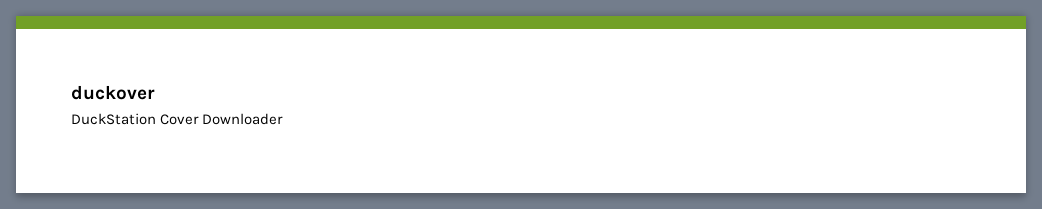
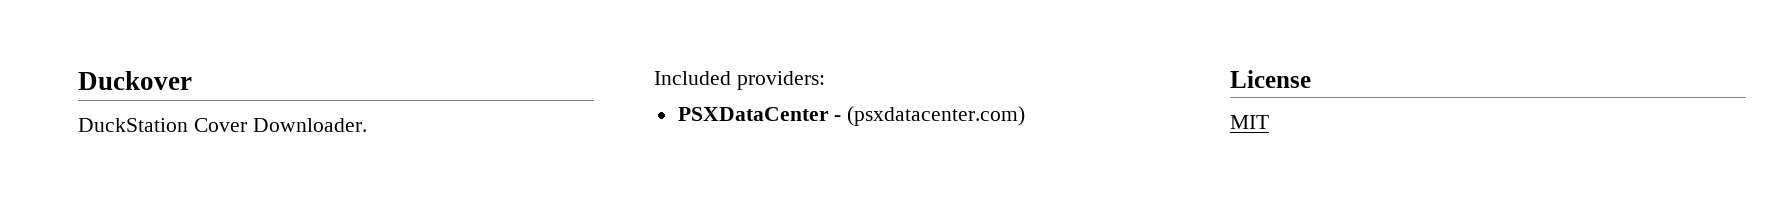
[71,85,155,100] duckover -> [78,71,192,90] Duckover
[202,113,284,125] Downloader -> [252,118,367,132] [654,71,825,90] [677,106,1026,126] [1230,70,1311,88] [1230,115,1269,129] Downloader. // Included providers: // PSXDataCenter - (psxdatacenter.com) // License // MIT

